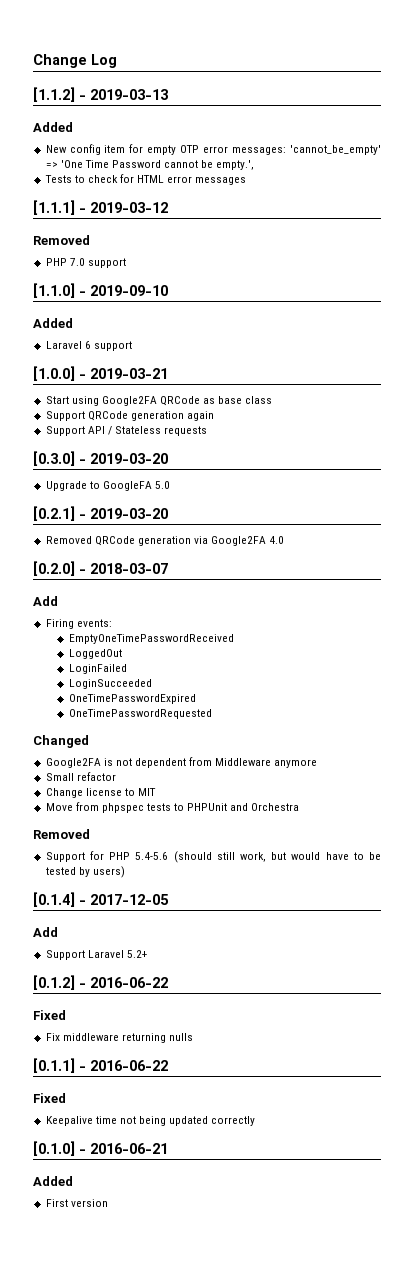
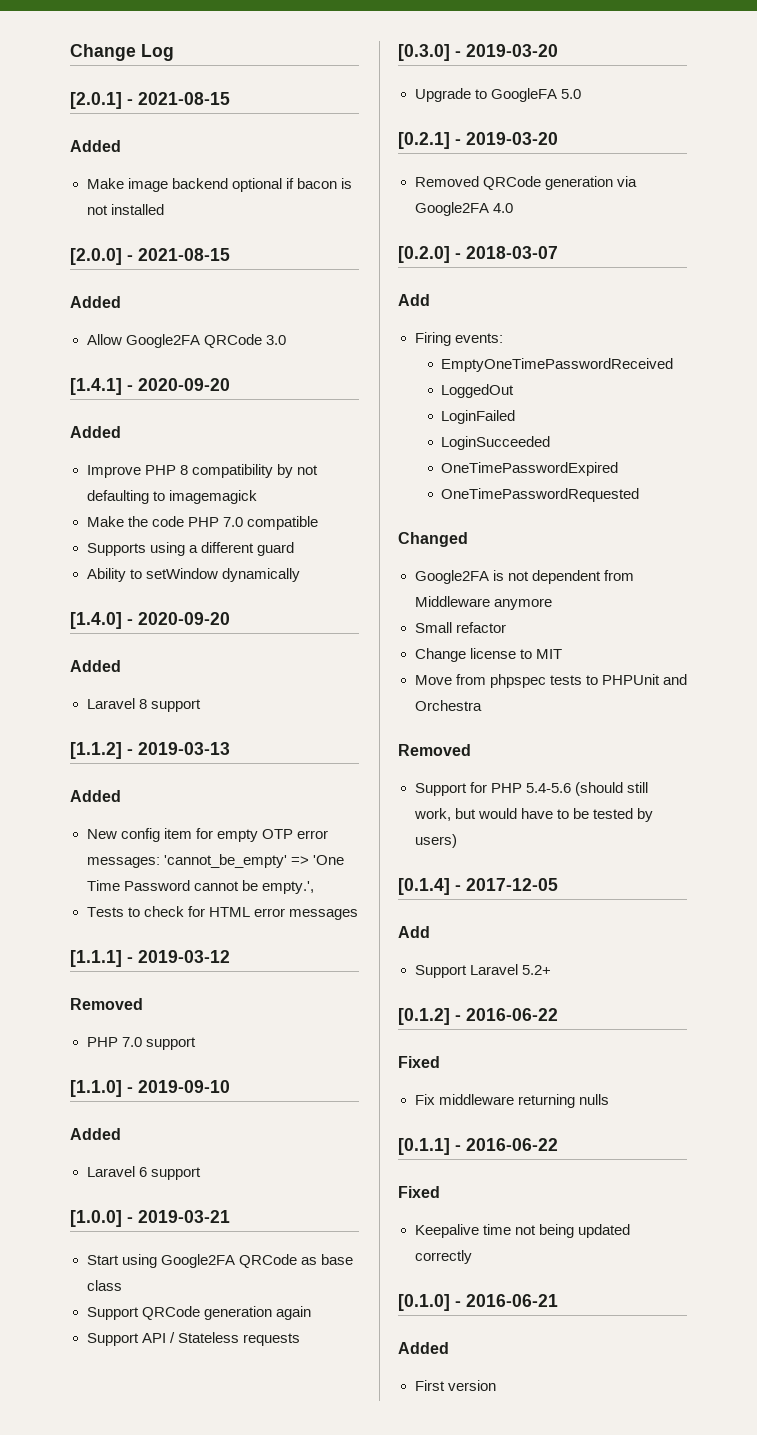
(117, 61) none -> [70,92,230,109] [70,140,121,152] [86,178,352,192] [86,204,164,215] [70,248,230,265] [70,296,121,308] [86,334,286,348] [70,378,230,395] [70,426,121,438] [86,464,318,478] [86,490,257,504] [86,516,318,530] [86,542,294,556] [86,568,300,582] [70,612,230,629] [70,660,121,672] [86,698,201,712] // [2.0.1] - 2021-08-15 // Added // Make image backend optional if bacon is not installed // [2.0.0] - 2021-08-15 // Added // Allow Google2FA QRCode 3.0 // [1.4.1] - 2020-09-20 // Added // Improve PHP 8 compatibility by not defaulting to imagemagick // Make the code PHP 7.0 compatible // Supports using a different guard // Ability to setWindow dynamically // [1.4.0] - 2020-09-20 // Added // Laravel 8 support

